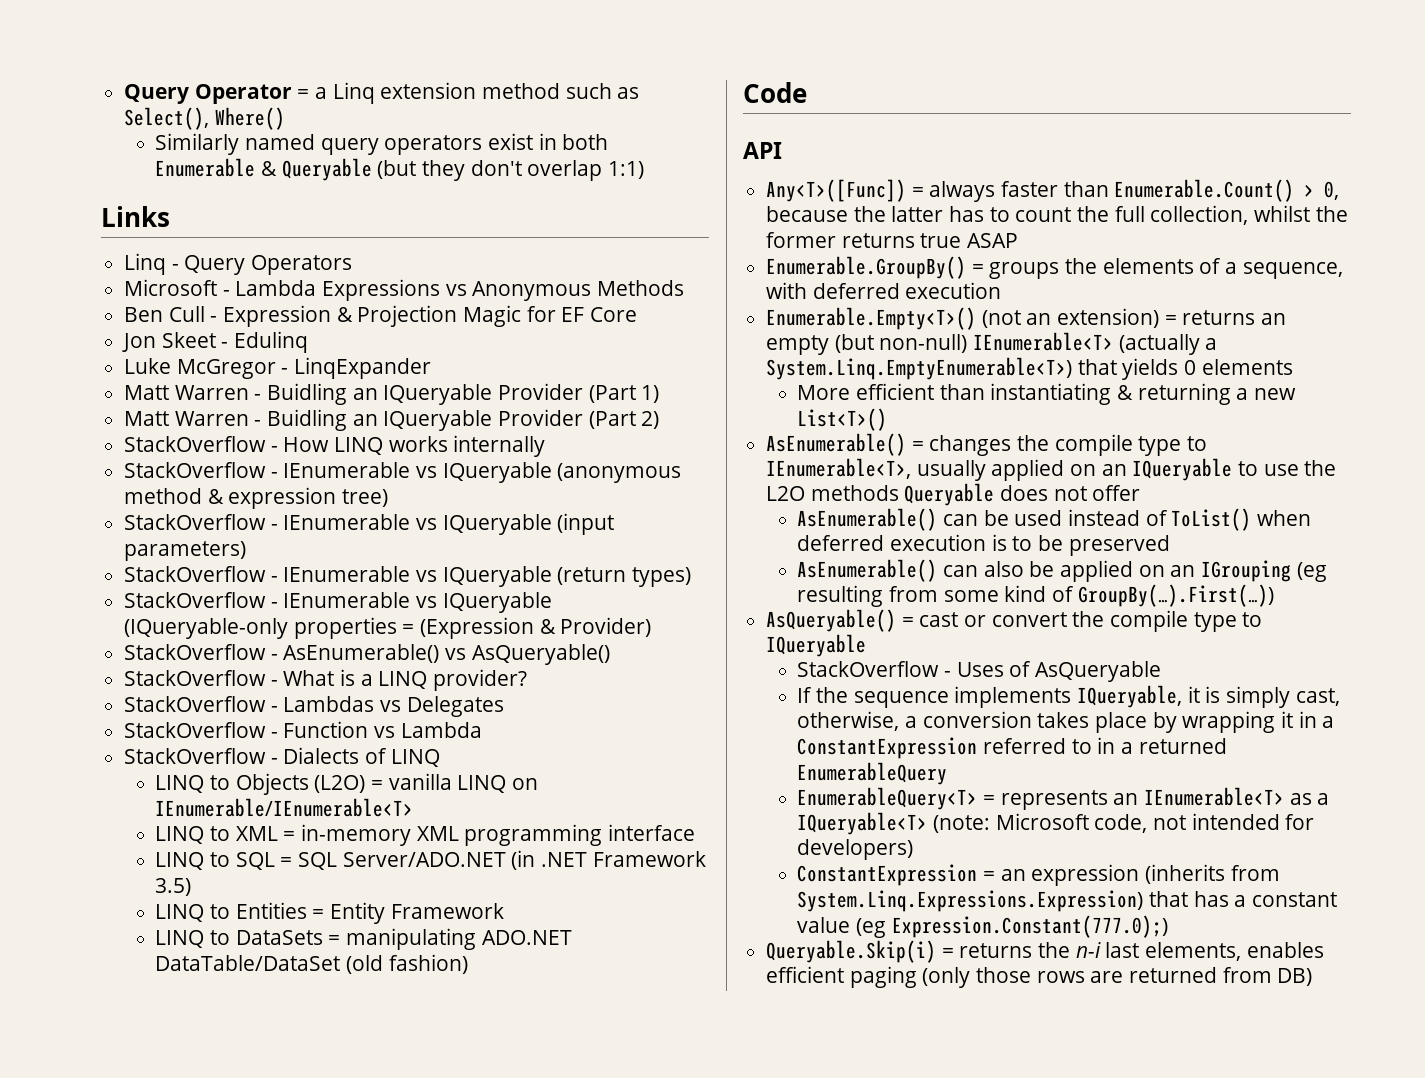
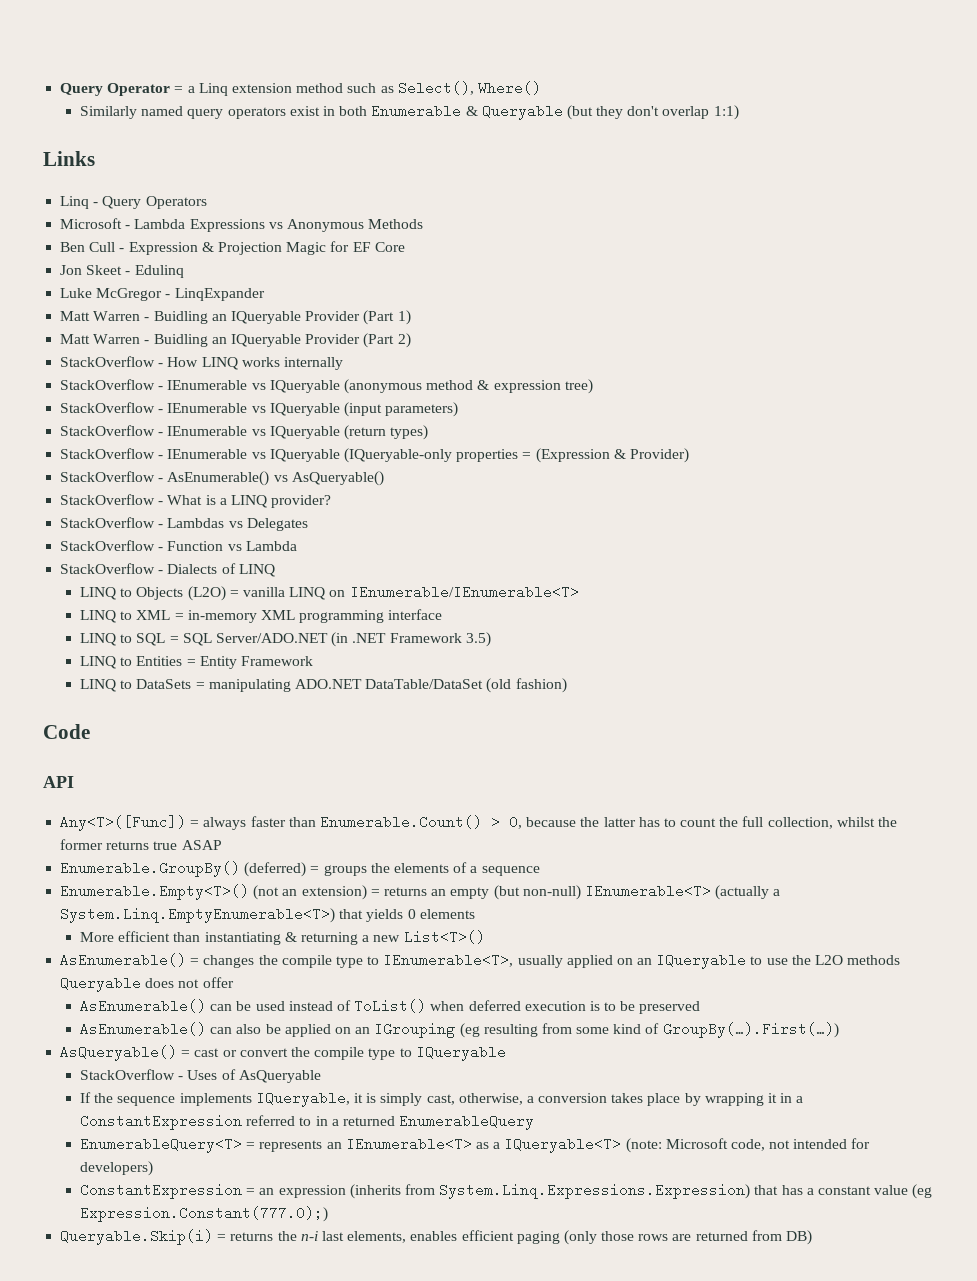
(967, 267) none -> [244,862,307,877] (deferred)
[1242,262,1343,279] [766,282,1002,299] sequence, with deferred execution -> [481,866,540,876] sequence

